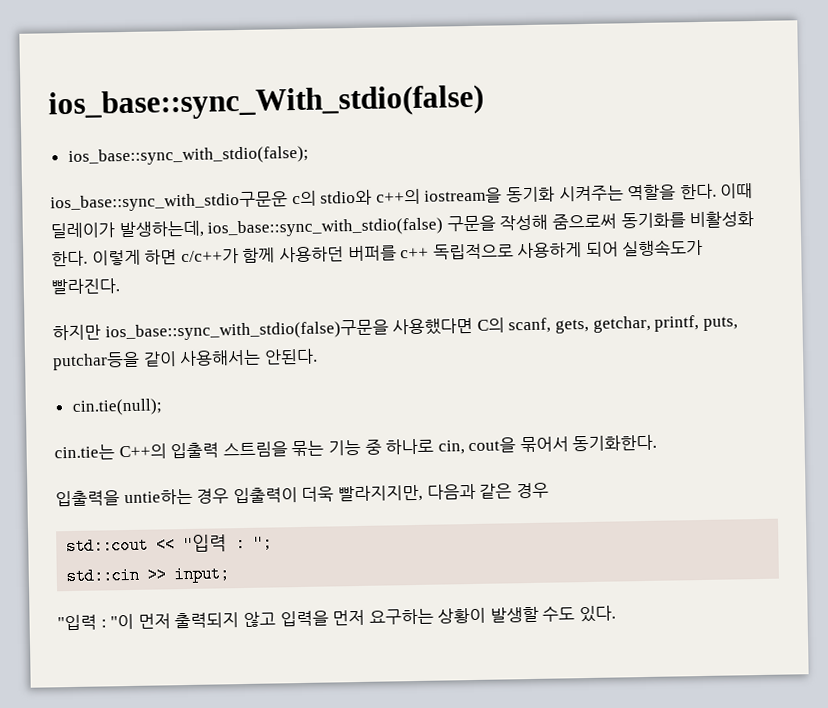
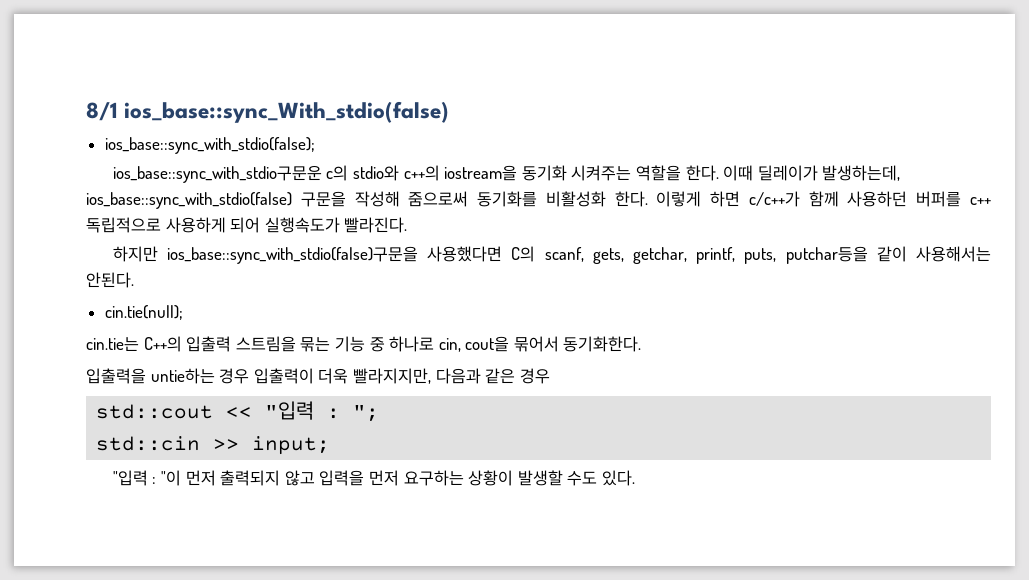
(48, 103) none -> [86,102,118,121] 8/1

